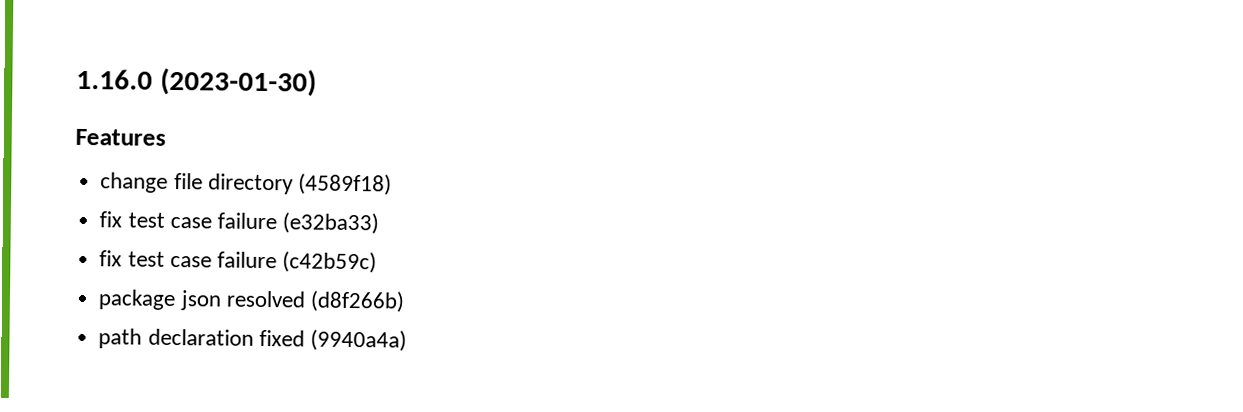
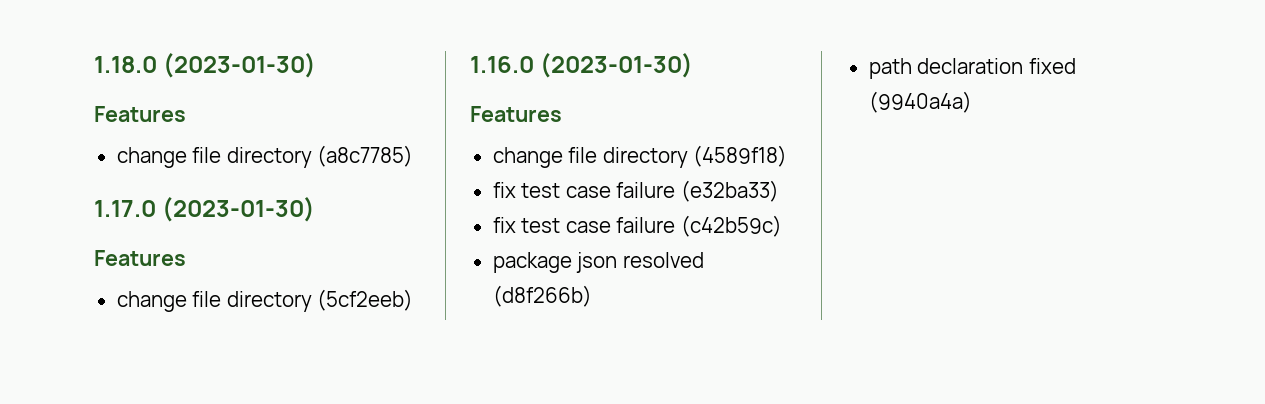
(76, 79) none -> [94,53,317,78] [94,106,186,122] [116,145,414,168] [94,197,316,222] [94,250,186,266] [116,289,414,312] 1.18.0 (2023-01-30) // Features // change file directory (a8c7785) // 1.17.0 (2023-01-30) // Features // change file directory (5cf2eeb) //

